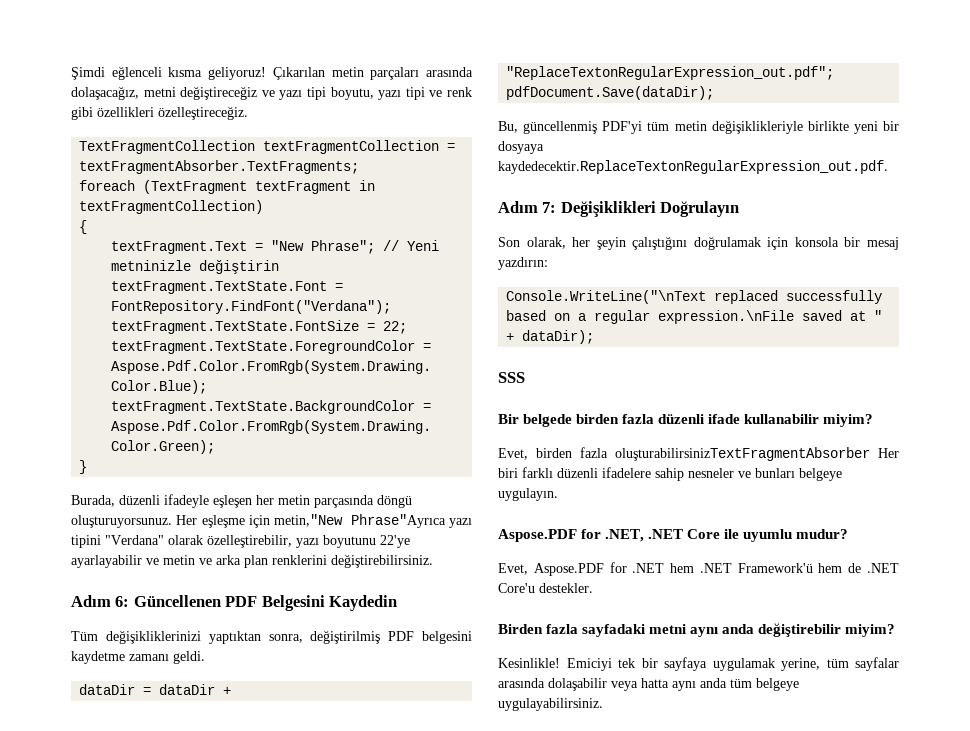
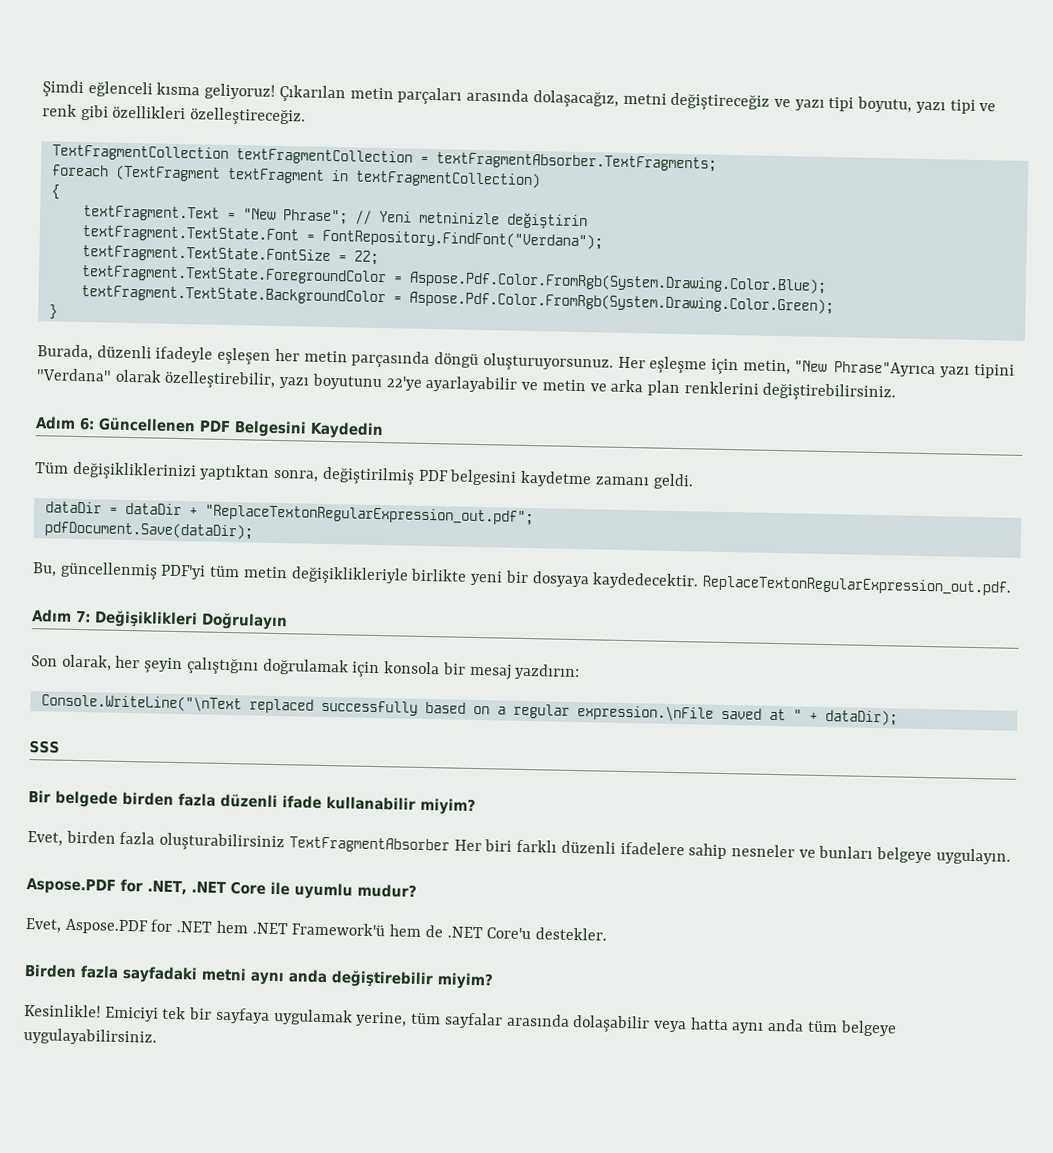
[274,514,344,527] metin,"New -> [742,359,829,375] metin, "New
[498,160,888,174] kaydedecektir.ReplaceTextonRegularExpression_out.pdf. -> [592,572,1011,596] kaydedecektir. ReplaceTextonRegularExpression_out.pdf.
[615,447,870,461] oluşturabilirsinizTextFragmentAbsorber -> [159,832,450,854] oluşturabilirsiniz TextFragmentAbsorber

